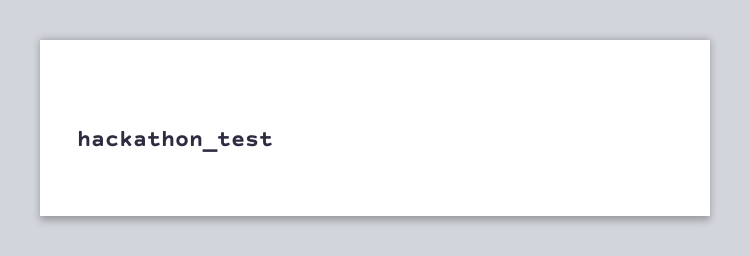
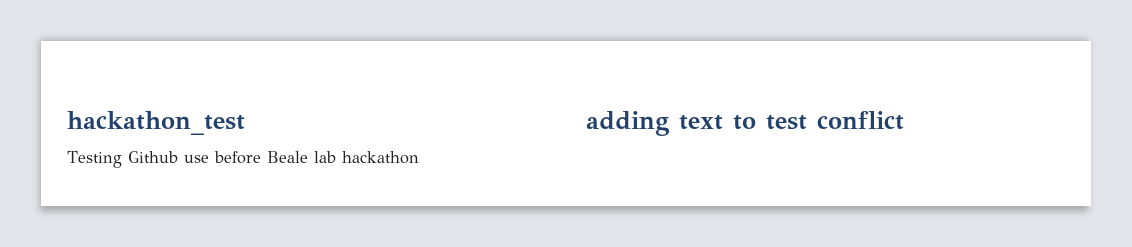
(273, 141) none -> [67,151,419,168] [586,111,904,136] // Testing Github use before Beale lab hackathon // adding text to test conflict

